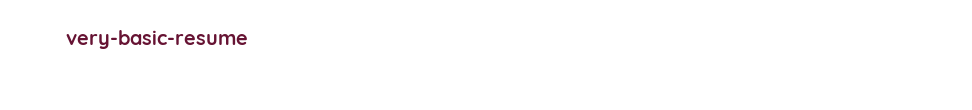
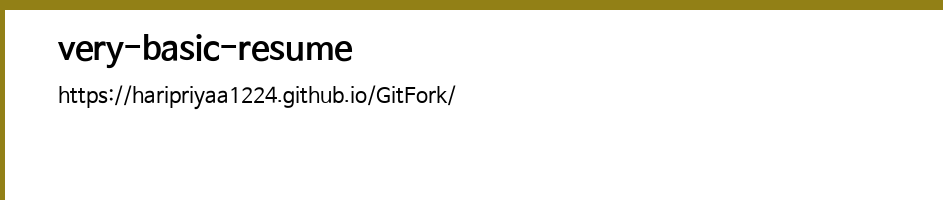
(248, 39) none -> [58,85,456,110] // https://haripriyaa1224.github.io/GitFork/

